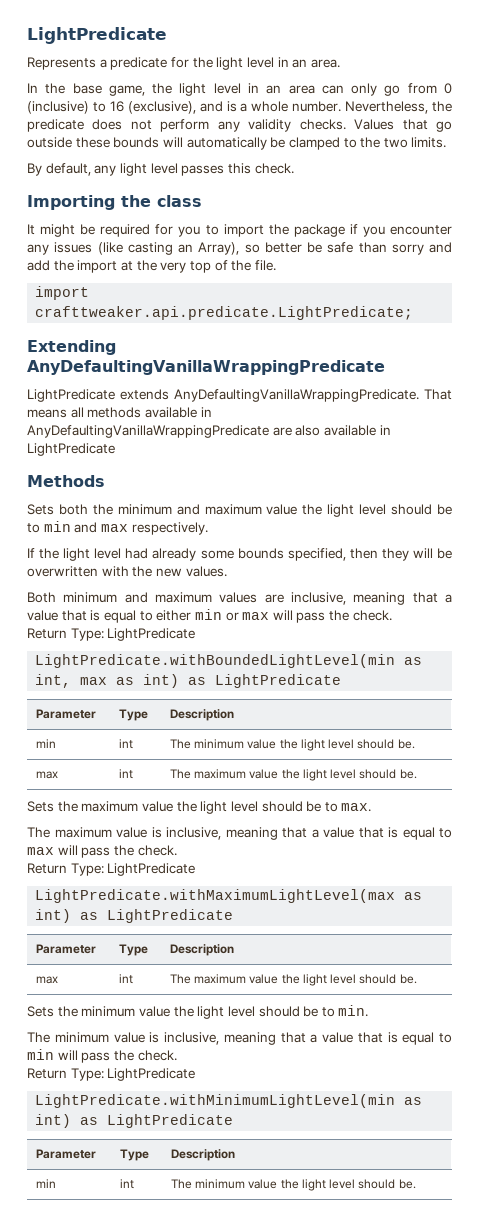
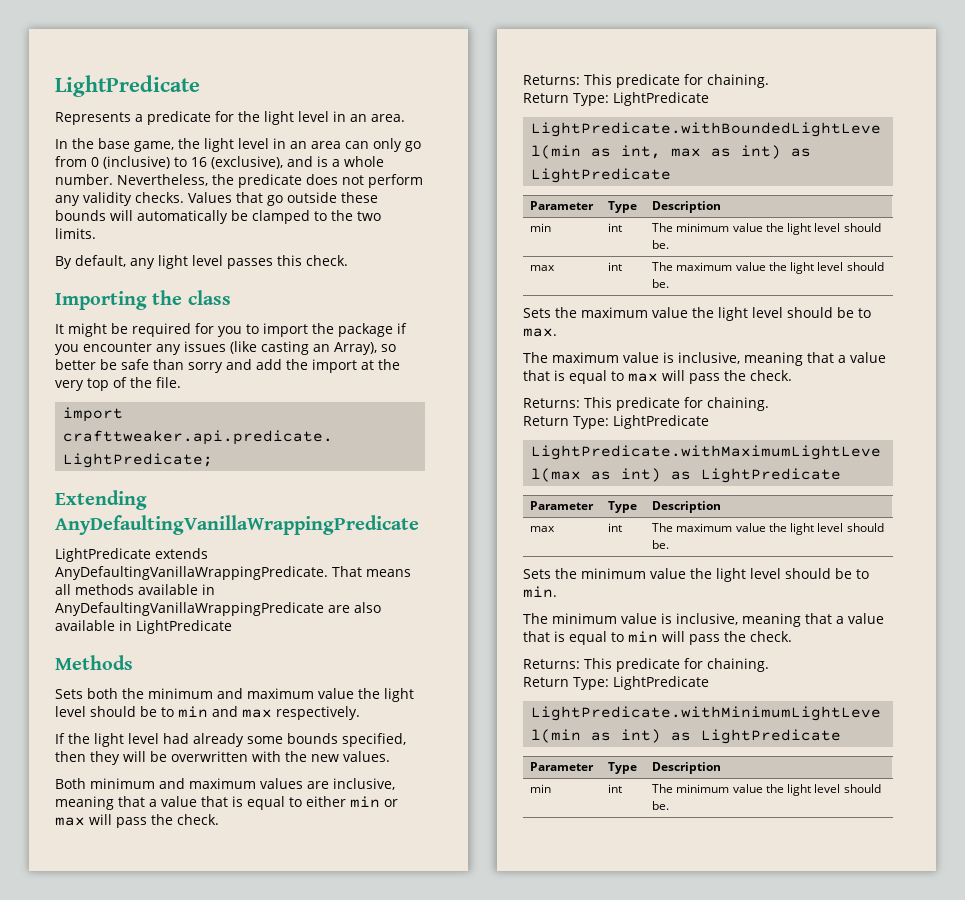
(392, 615) none -> [523,74,769,88] // Returns: This predicate for chaining.
(177, 850) none -> [523,397,769,411] // Returns: This predicate for chaining.
(177, 1055) none -> [523,658,769,672] // Returns: This predicate for chaining.

